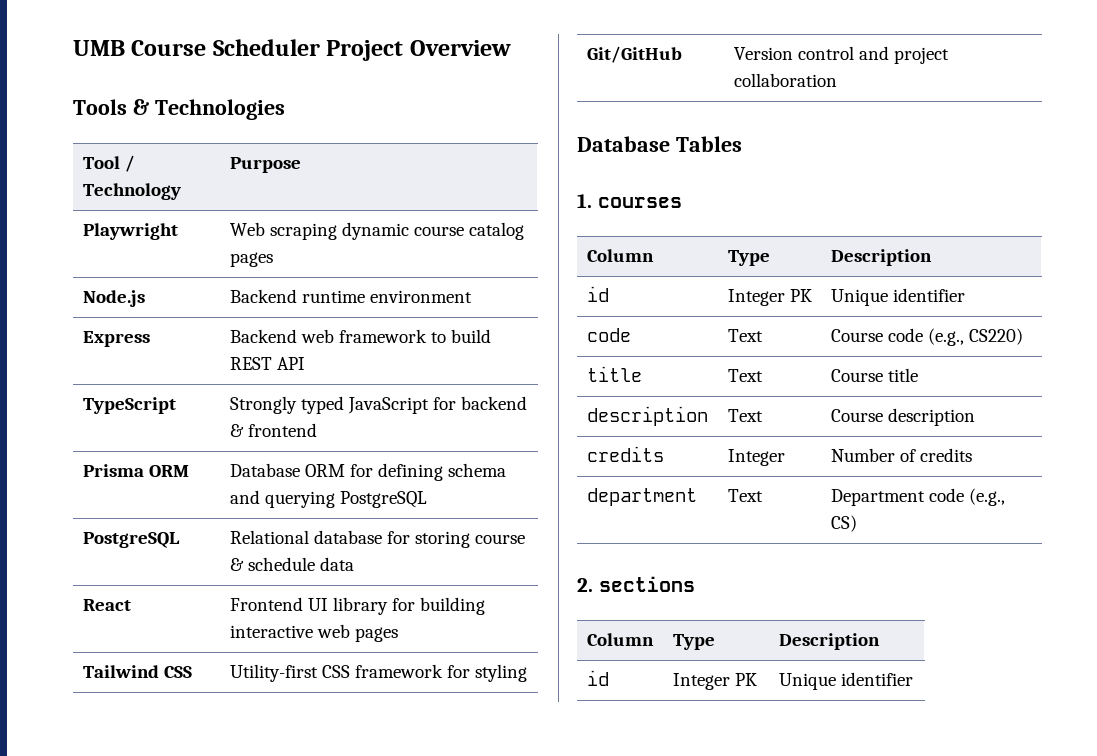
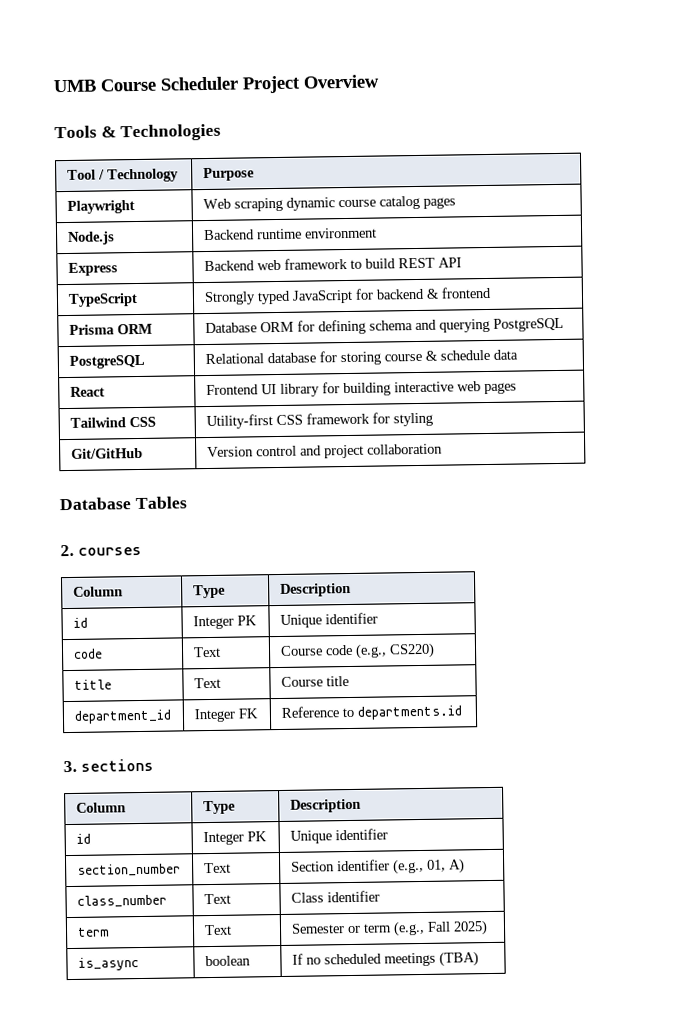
[577,194,592,208] 1. -> [60,544,74,557] 2.
[586,406,708,426] [727,409,763,422] [830,408,975,426] [586,446,664,462] [727,449,785,466] [830,448,972,462] [586,488,697,506] [727,489,763,502] [830,488,1005,506] [830,515,857,532] [577,578,593,592] description | Text | Course description // credits | Integer | Number of credits // department | Text | Department code (e.g., CS) // 2. -> [73,709,172,724] [193,708,258,723] [280,705,463,720] [63,760,77,773] department_id | Integer FK | Reference to departments.id // 3.
(913, 679) none -> [76,863,181,877] [203,862,231,874] [290,858,465,875] [76,894,167,908] [203,893,231,905] [290,890,380,903] [76,927,110,937] [203,924,232,936] [290,920,488,937] [77,957,139,971] [204,955,251,967] [291,951,479,967] // section_number | Text | Section identifier (e.g., 01, A) // class_number | Text | Class identifier // term | Text | Semester or term (e.g., Fall 2025) // is_async | boolean | If no scheduled meetings (TBA)

